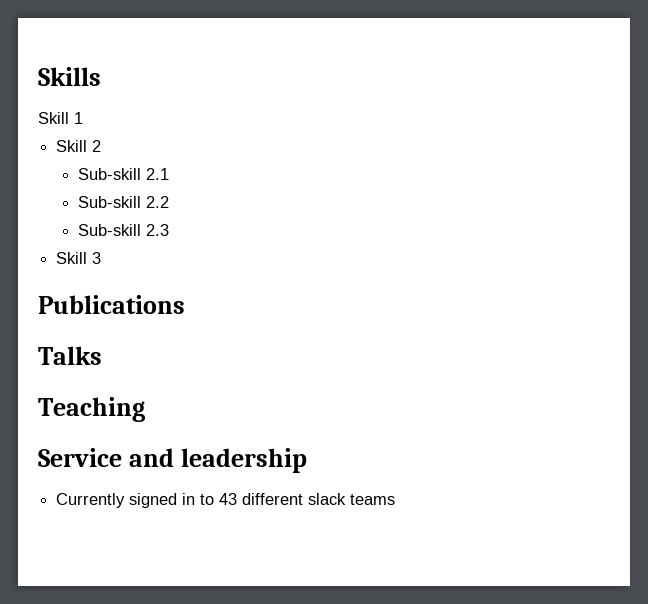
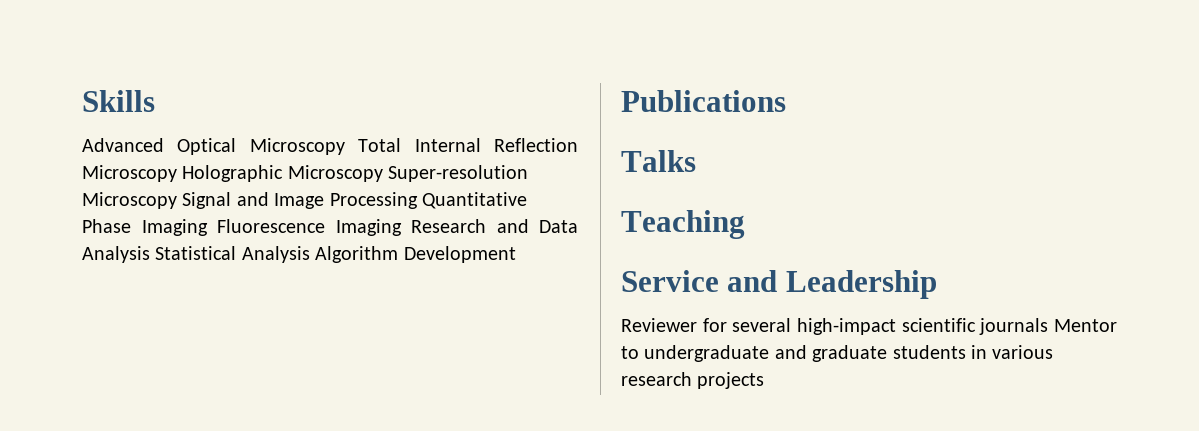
[38,112,83,124] [56,140,102,152] [78,168,170,180] [78,196,170,208] [78,224,170,236] [56,252,102,264] Skill 1 // Skill 2 // Sub-skill 2.1 // Sub-skill 2.2 // Sub-skill 2.3 // Skill 3 -> [82,138,578,155] [82,165,529,182] [82,192,527,209] [82,219,578,236] [82,246,516,263] Advanced Optical Microscopy Total Internal Reflection Microscopy Holographic Microscopy Super-resolution Microscopy Signal and Image Processing Quantitative Phase Imaging Fluorescence Imaging Research and Data Analysis Statistical Analysis Algorithm Development
[181,448,308,473] [56,493,396,508] leadership // Currently signed in to 43 different slack teams -> [785,270,937,299] [621,318,1117,335] [621,345,1054,362] [621,372,765,389] Leadership // Reviewer for several high-impact scientific journals Mentor to undergraduate and graduate students in various research projects

